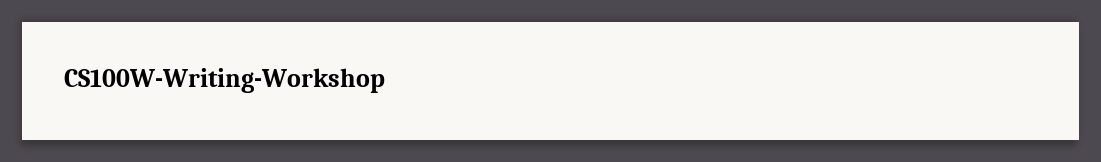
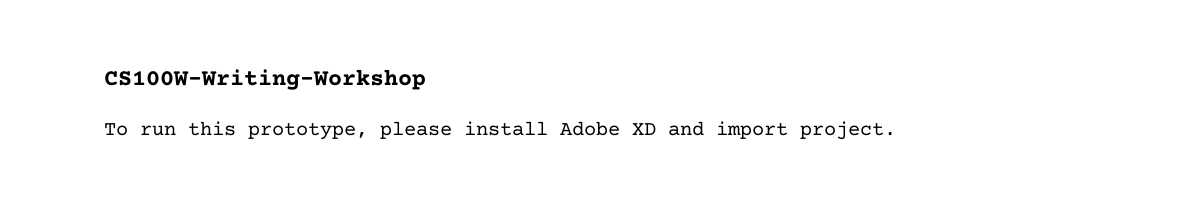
(385, 80) none -> [104,121,896,140] // To run this prototype, please install Adobe XD and import project.

